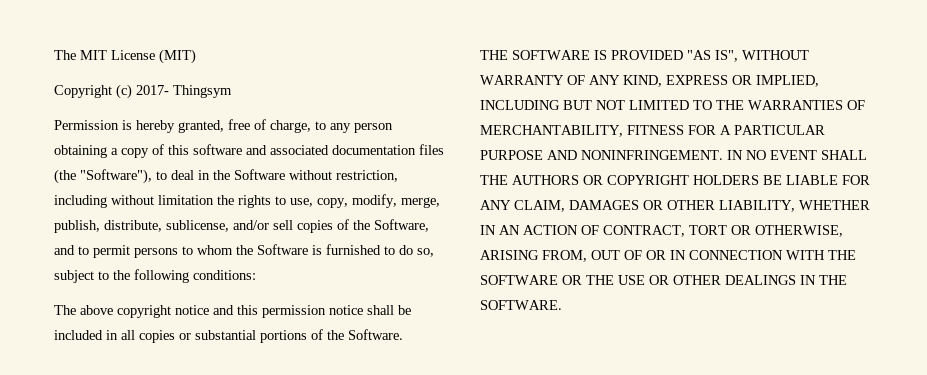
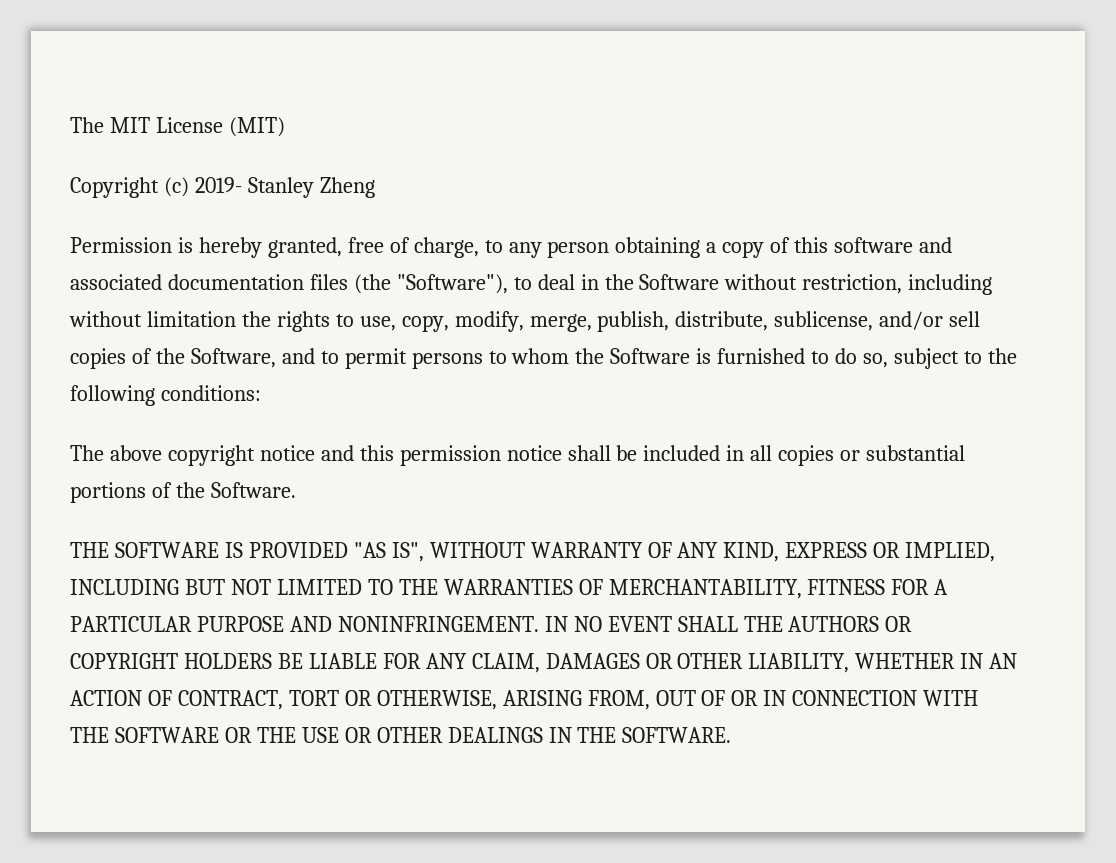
[136,85,232,98] 2017- Thingsym -> [194,177,375,198] 2019- Stanley Zheng

